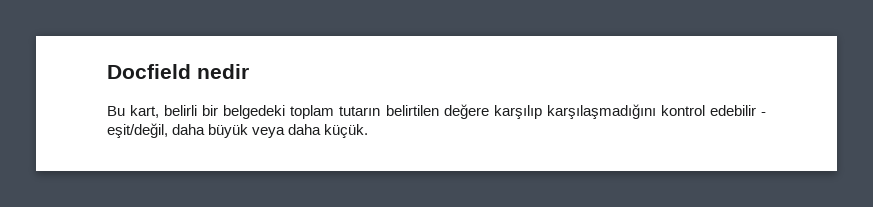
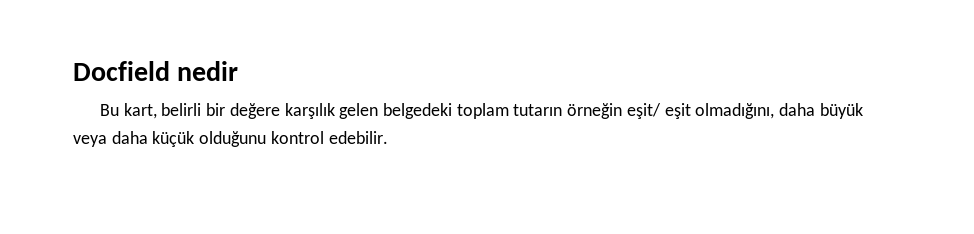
[223,104,767,119] [107,123,369,138] belgedeki toplam tutarın belirtilen değere karşılıp karşılaşmadığını kontrol edebilir - eşit/değil, daha büyük veya daha küçük. -> [229,103,863,119] [73,131,388,147] değere karşılık gelen belgedeki toplam tutarın örneğin eşit/ eşit olmadığını, daha büyük veya daha küçük olduğunu kontrol edebilir.

